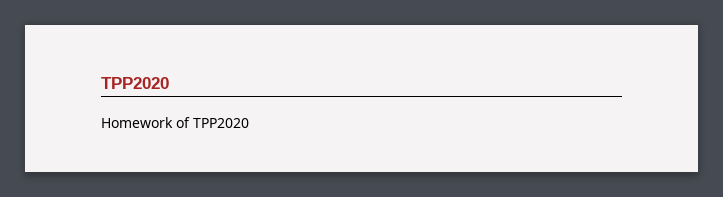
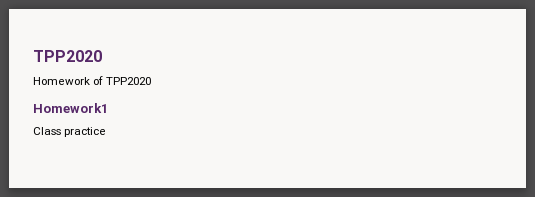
(249, 123) none -> [33,103,108,113] [33,127,107,137] // Homework1 // Class practice

